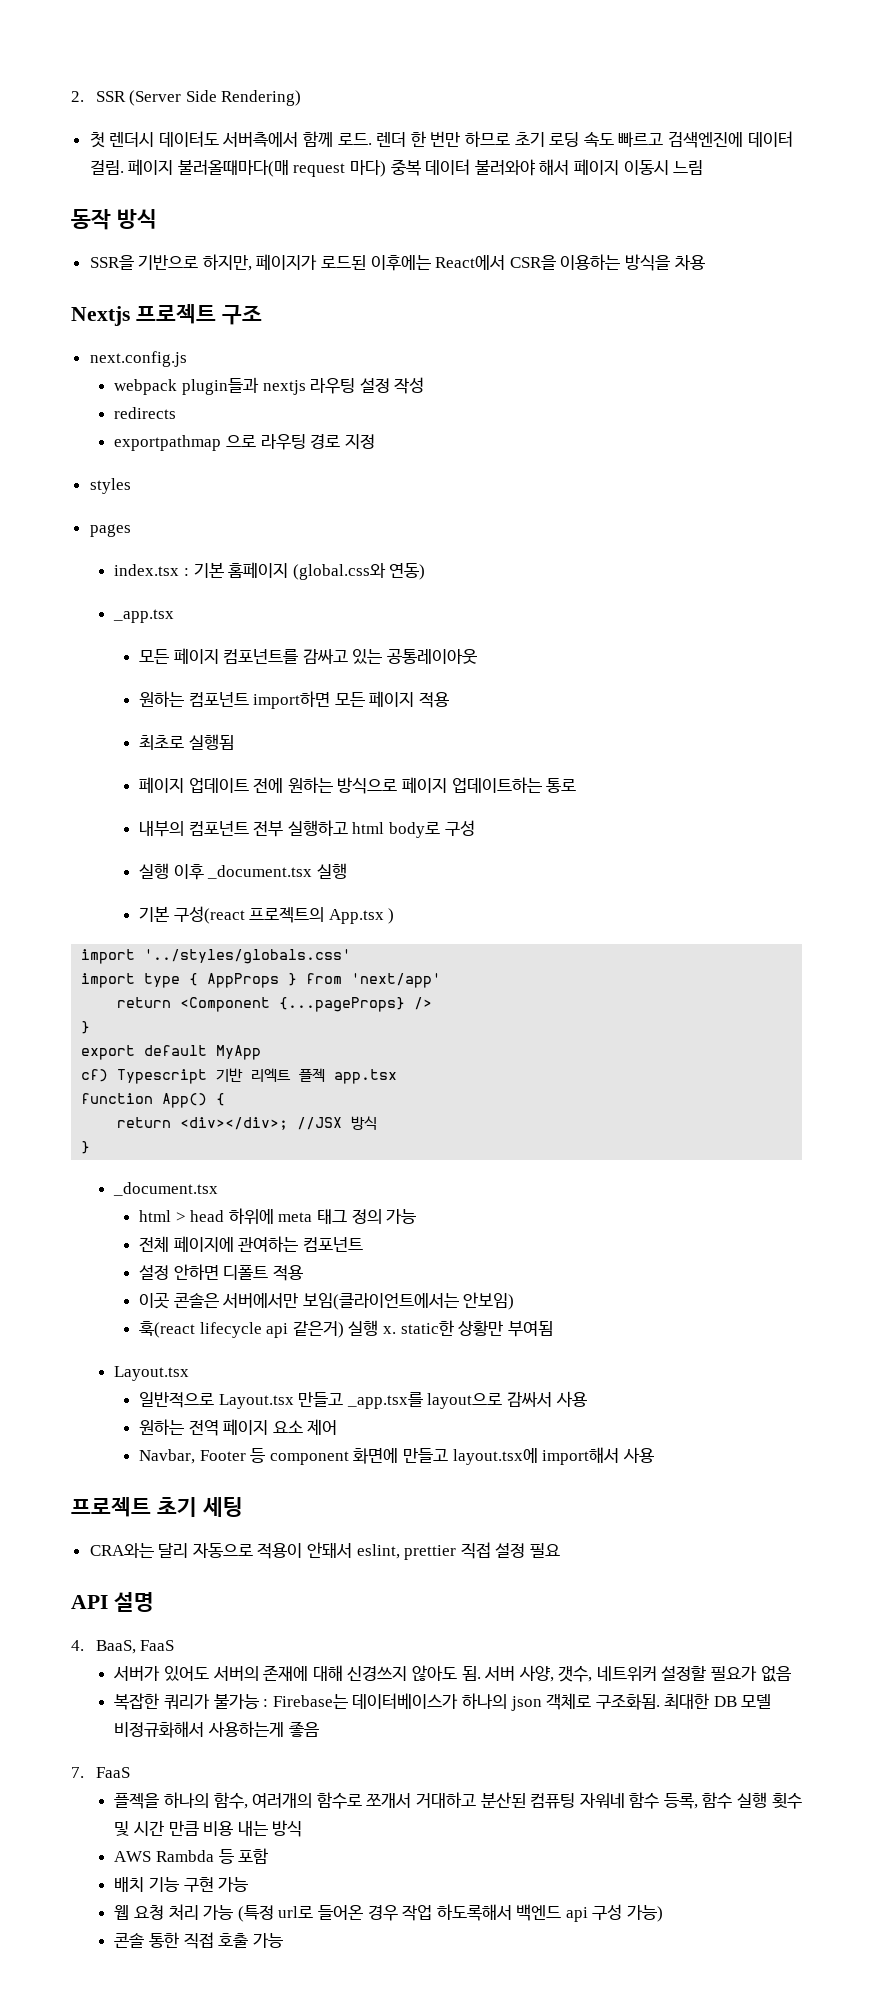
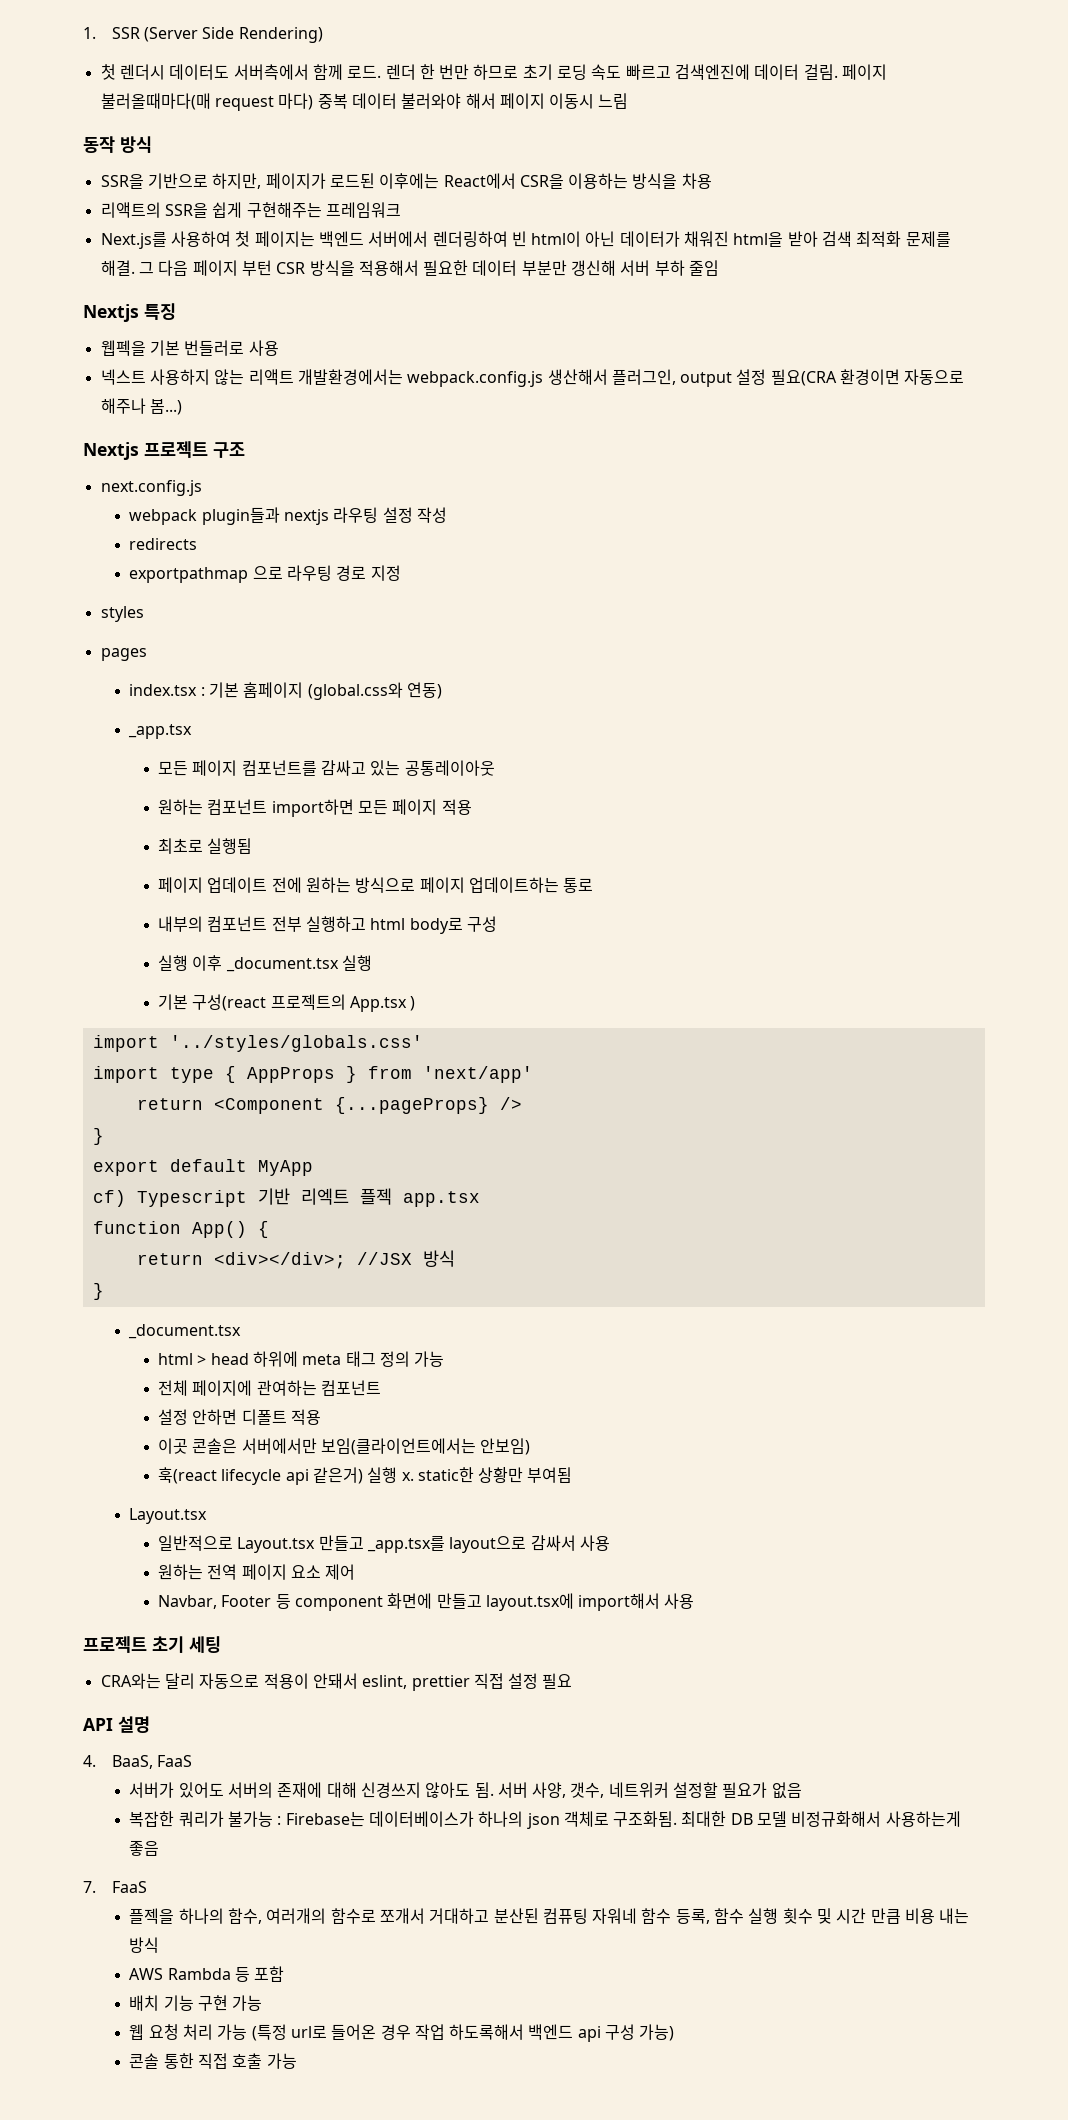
[71,91,84,102] 2. -> [83,27,96,39] 1.
(705, 262) none -> [100,202,401,218] [100,231,951,249] [100,260,720,276] [83,303,176,322] [100,340,279,356] [100,369,965,387] [100,398,182,415] // 리액트의 SSR을 쉽게 구현해주는 프레임워크 // Next.js를 사용하여 첫 페이지는 백엔드 서버에서 렌더링하여 빈 html이 아닌 데이터가 채워진 html을 받아 검색 최적화 문제를 해결. 그 다음 페이지 부턴 CSR 방식을 적용해서 필요한 데이터 부분만 갱신해 서버 부하 줄임 // Nextjs 특징 // 웹펙을 기본 번들러로 사용 // 넥스트 사용하지 않는 리액트 개발환경에서는 webpack.config.js 생산해서 플러그인, output 설정 필요(CRA 환경이면 자동으로 해주나 봄...)

